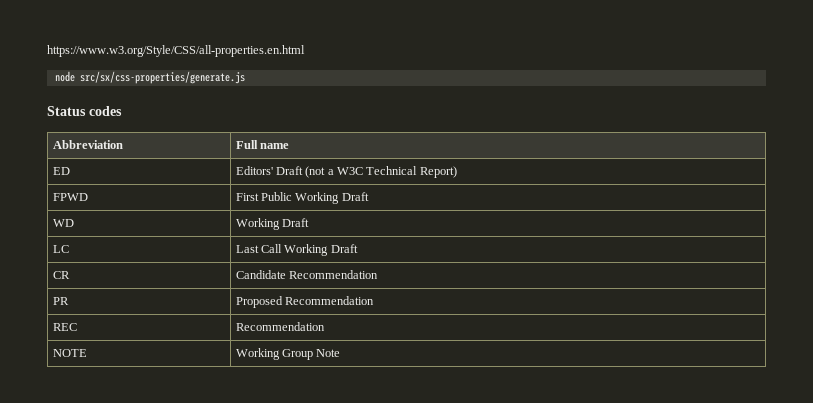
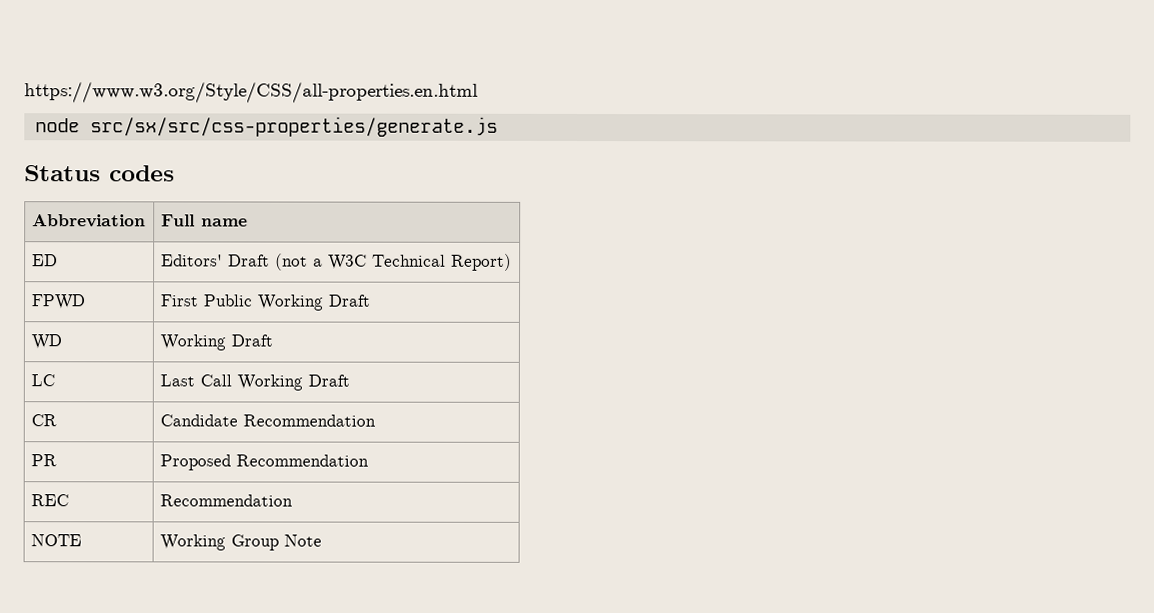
[79,71,245,84] src/sx/css-properties/generate.js -> [90,116,499,137] src/sx/src/css-properties/generate.js

